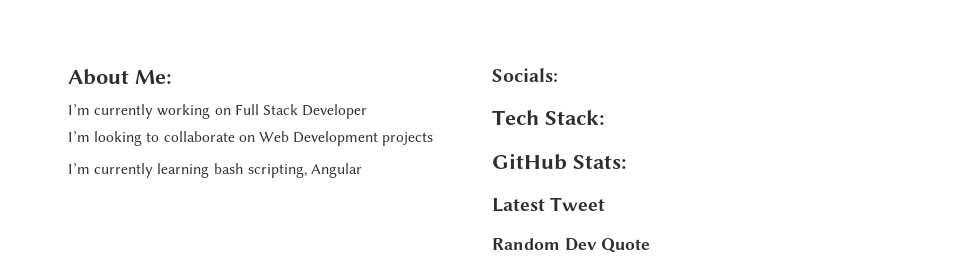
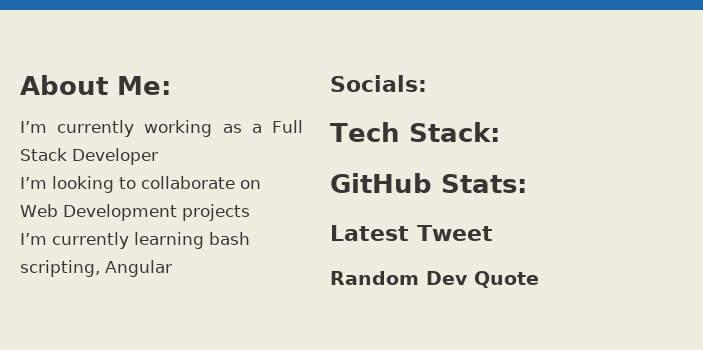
[214,108,231,115] on -> [222,124,262,133] as a

